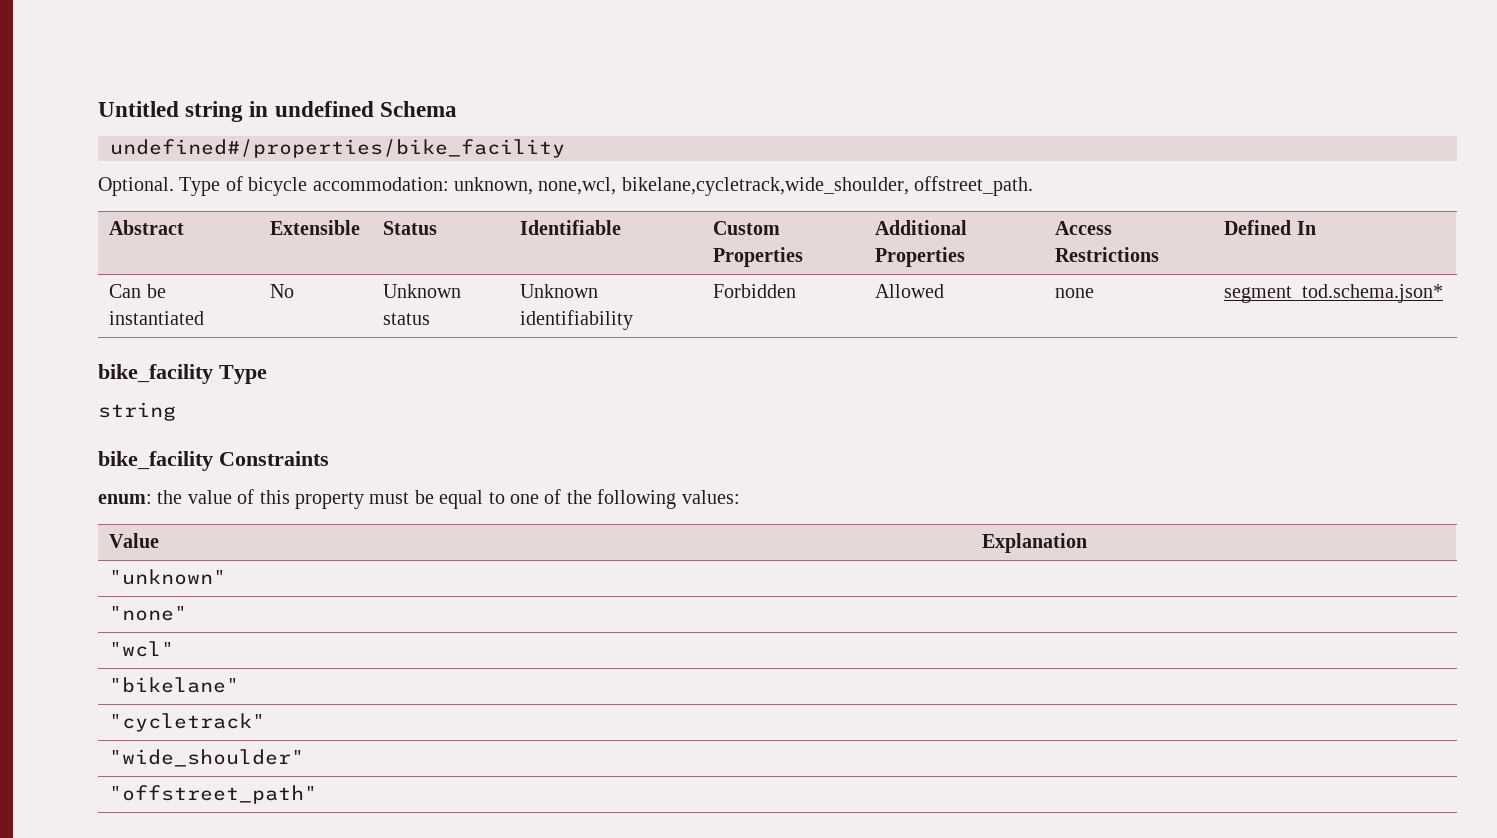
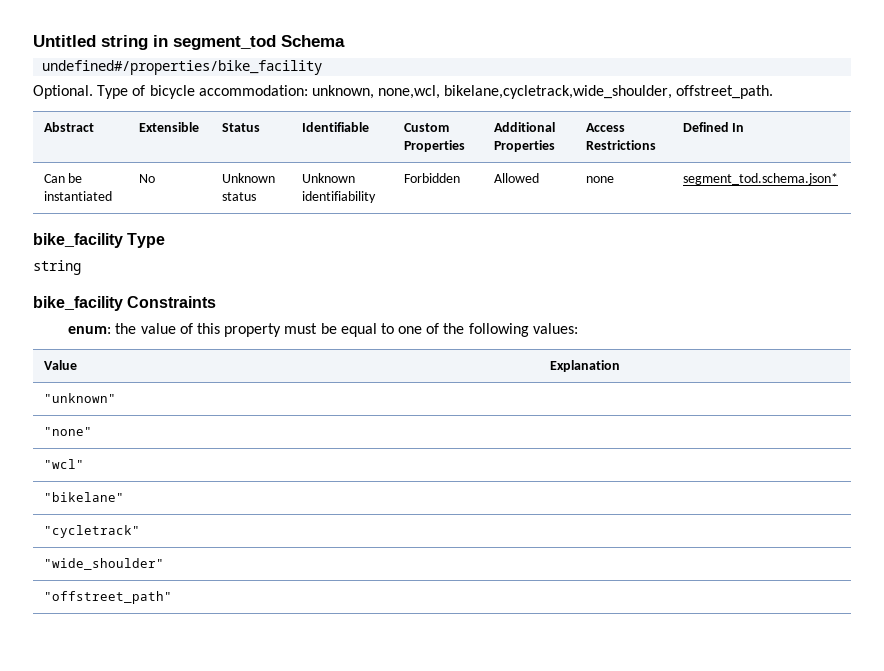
[274,101,374,117] undefined -> [173,35,276,50] segment_tod

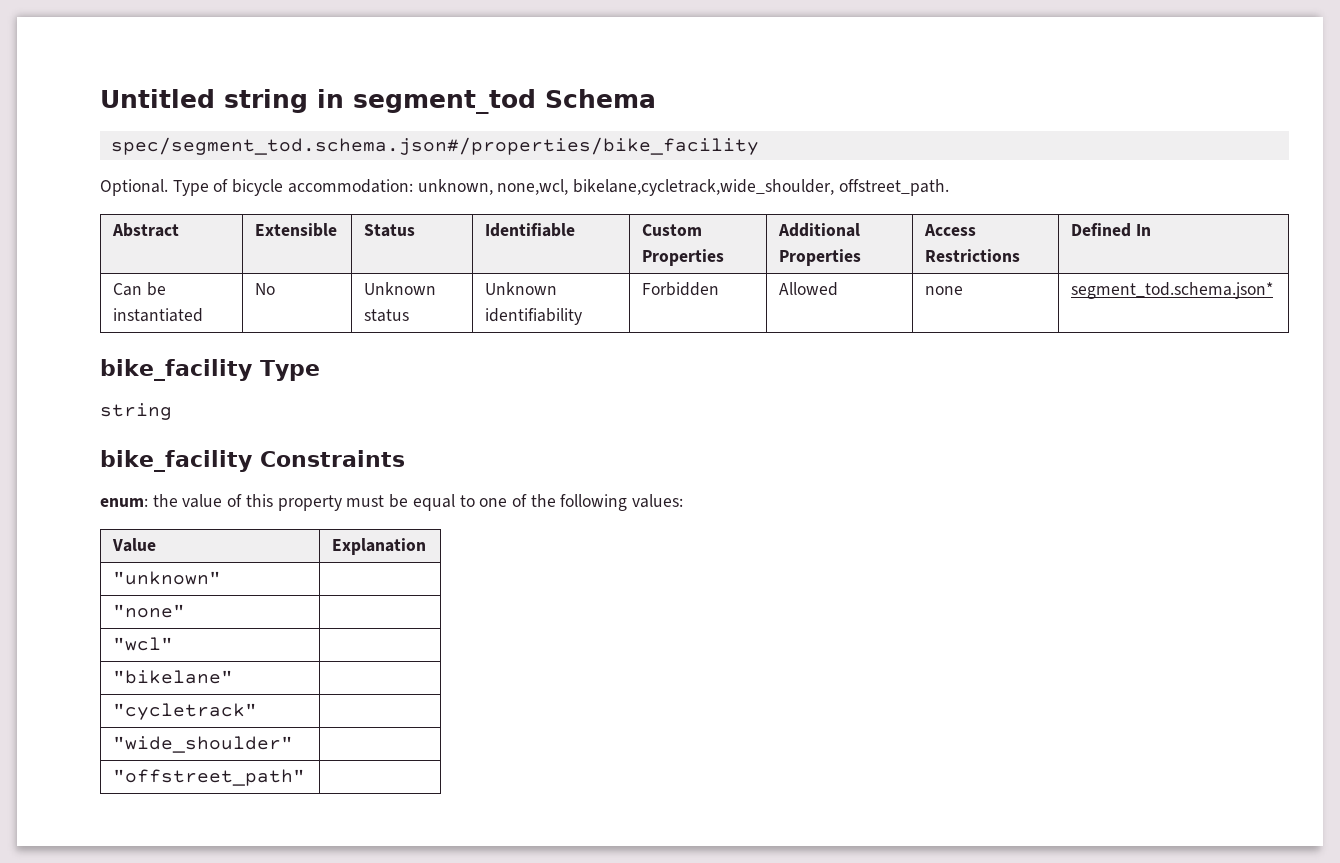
[42,60,323,75] undefined#/properties/bike_facility -> [110,137,759,155] spec/segment_tod.schema.json#/properties/bike_facility

